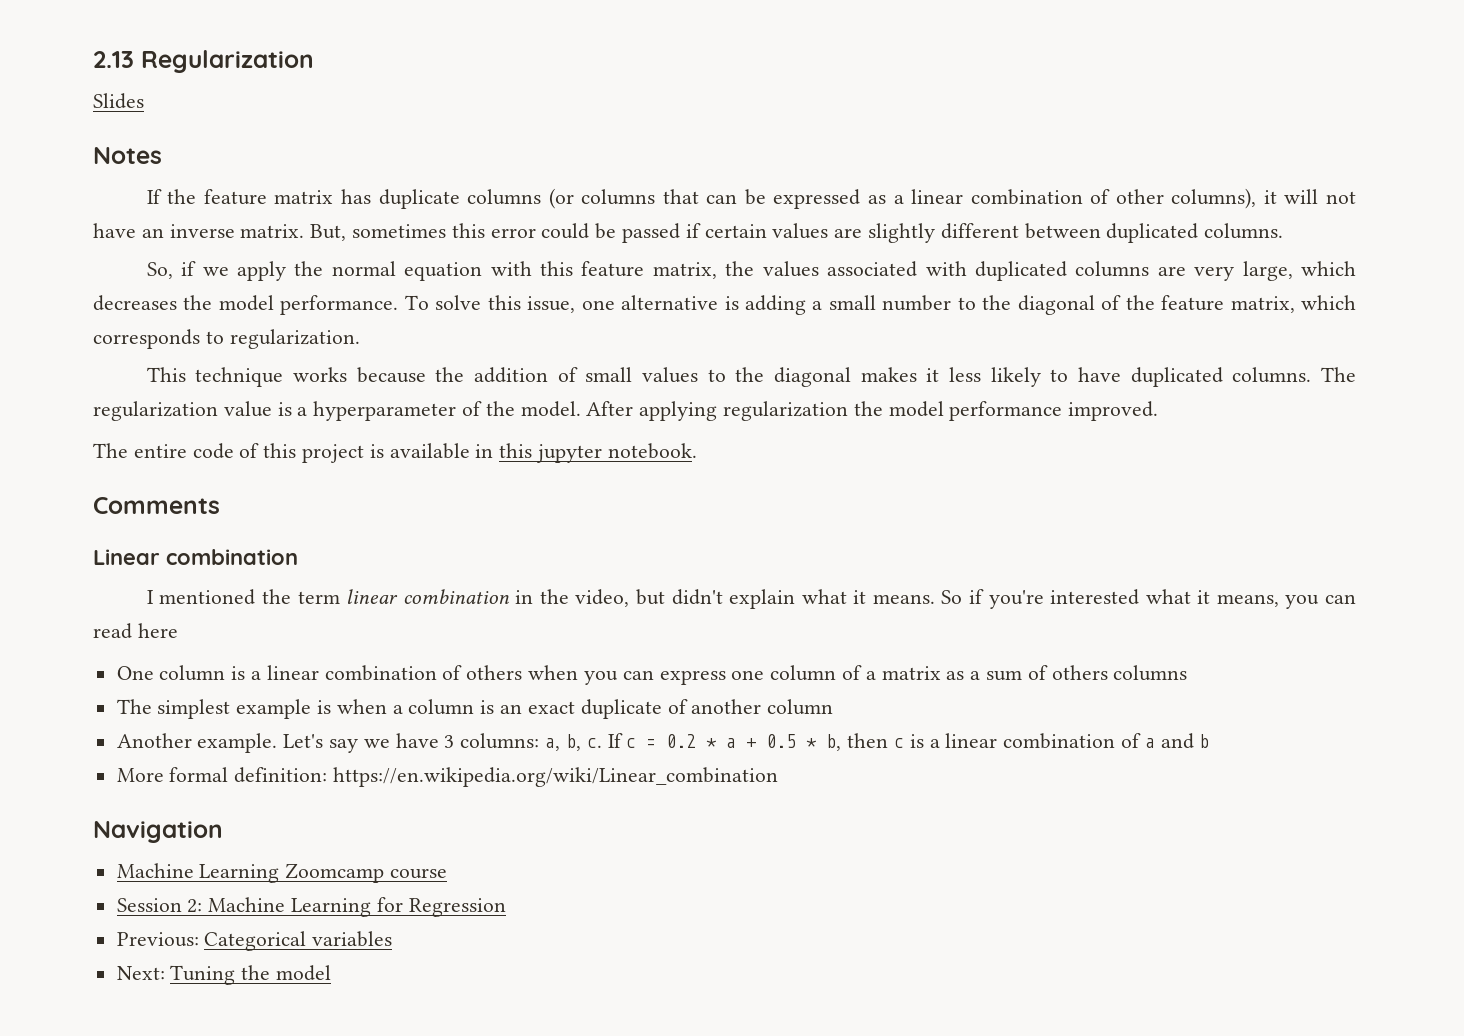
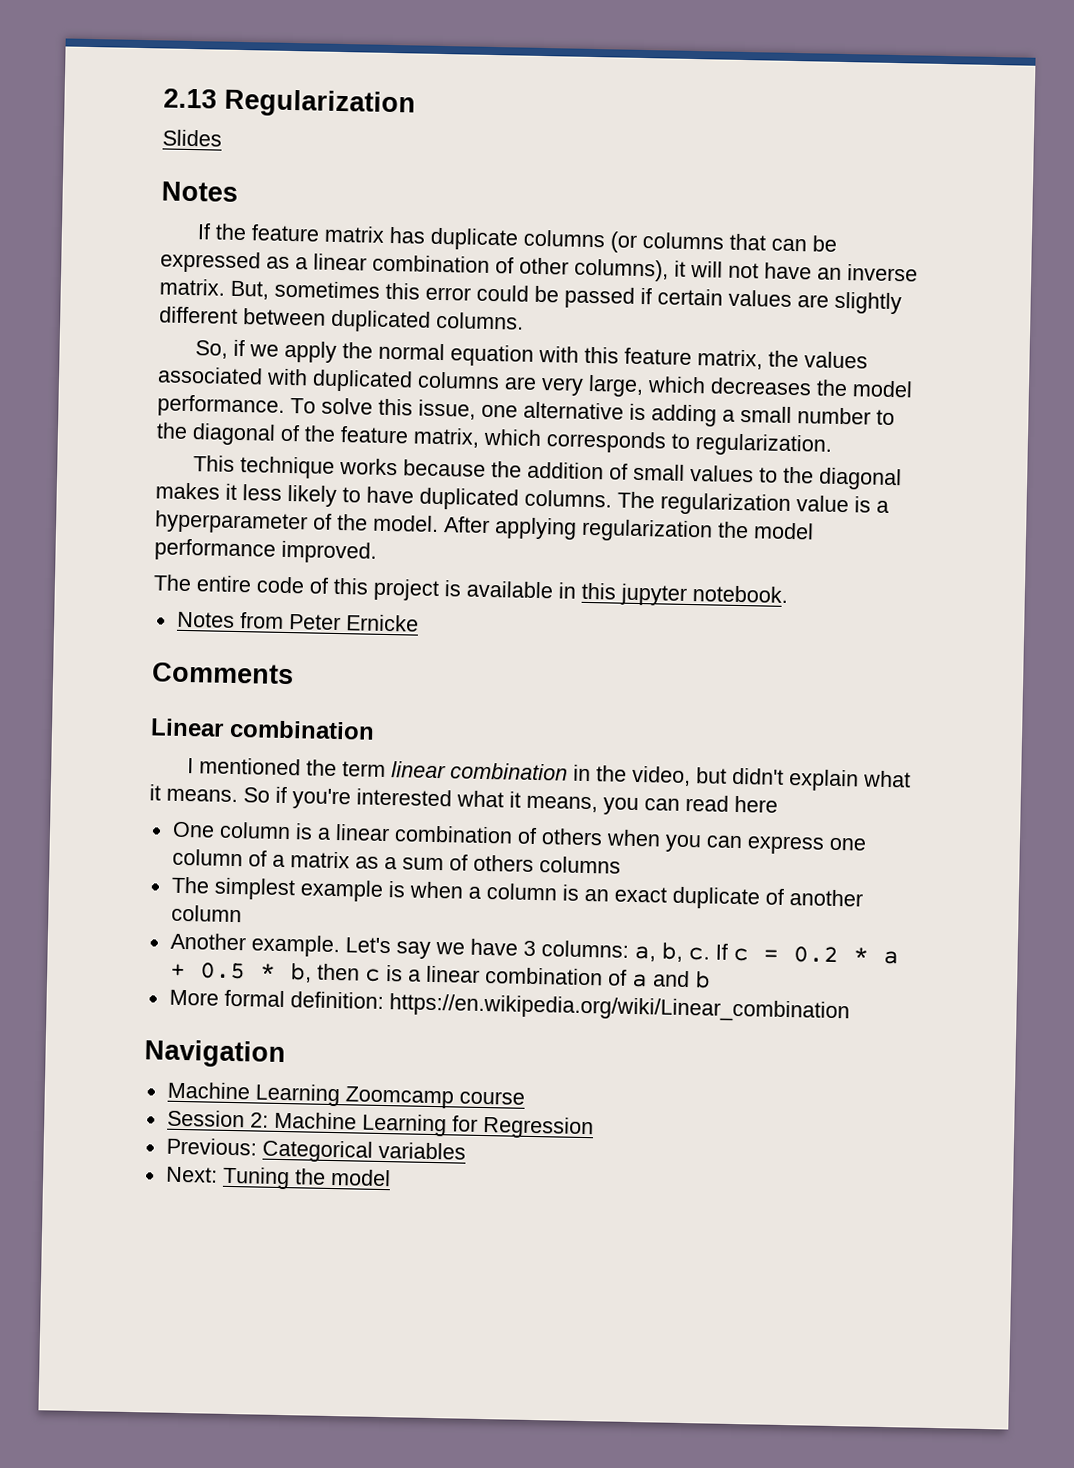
(697, 451) none -> [176,611,419,632] // Notes from Peter Ernicke

